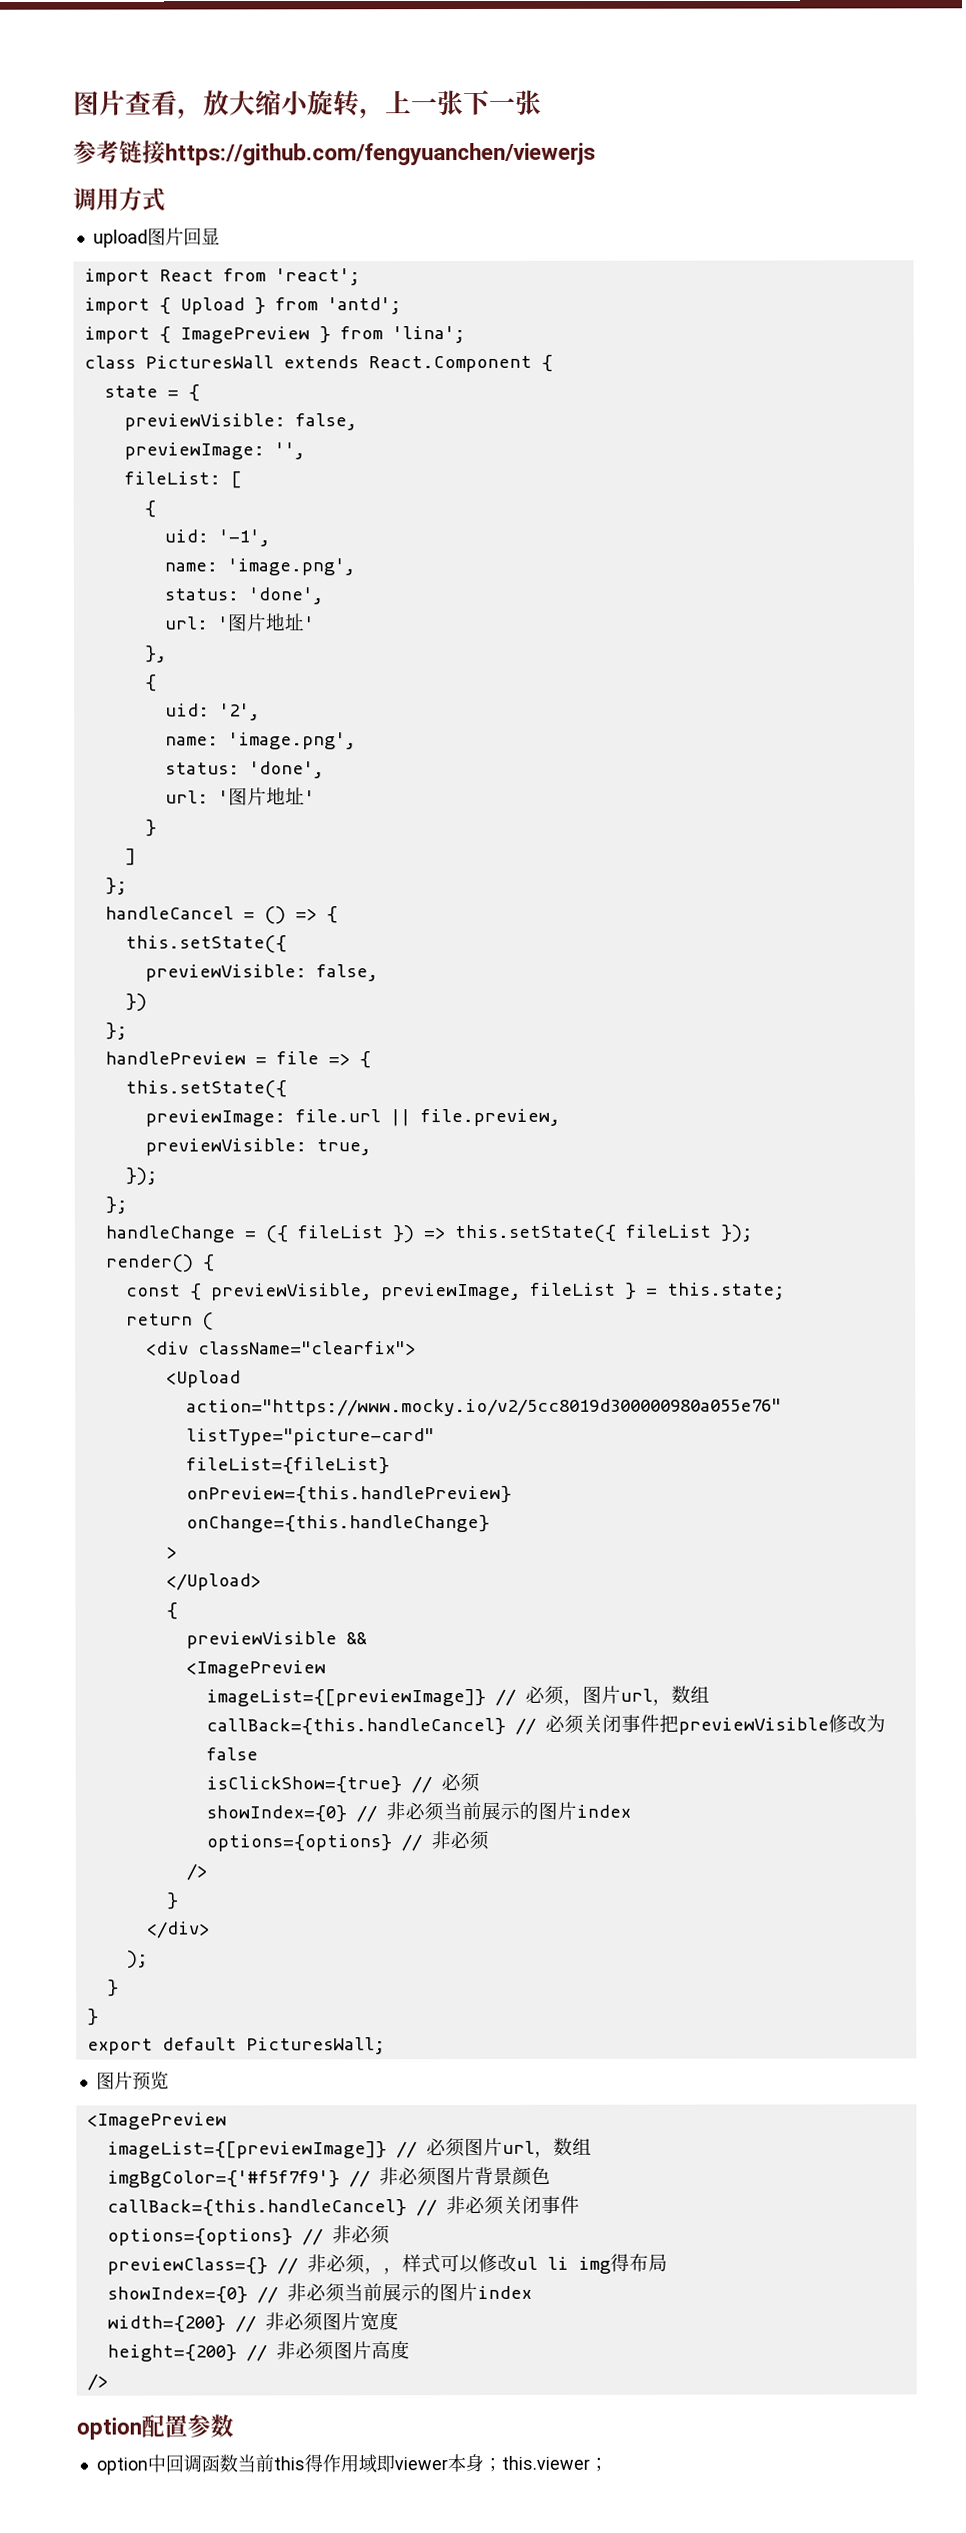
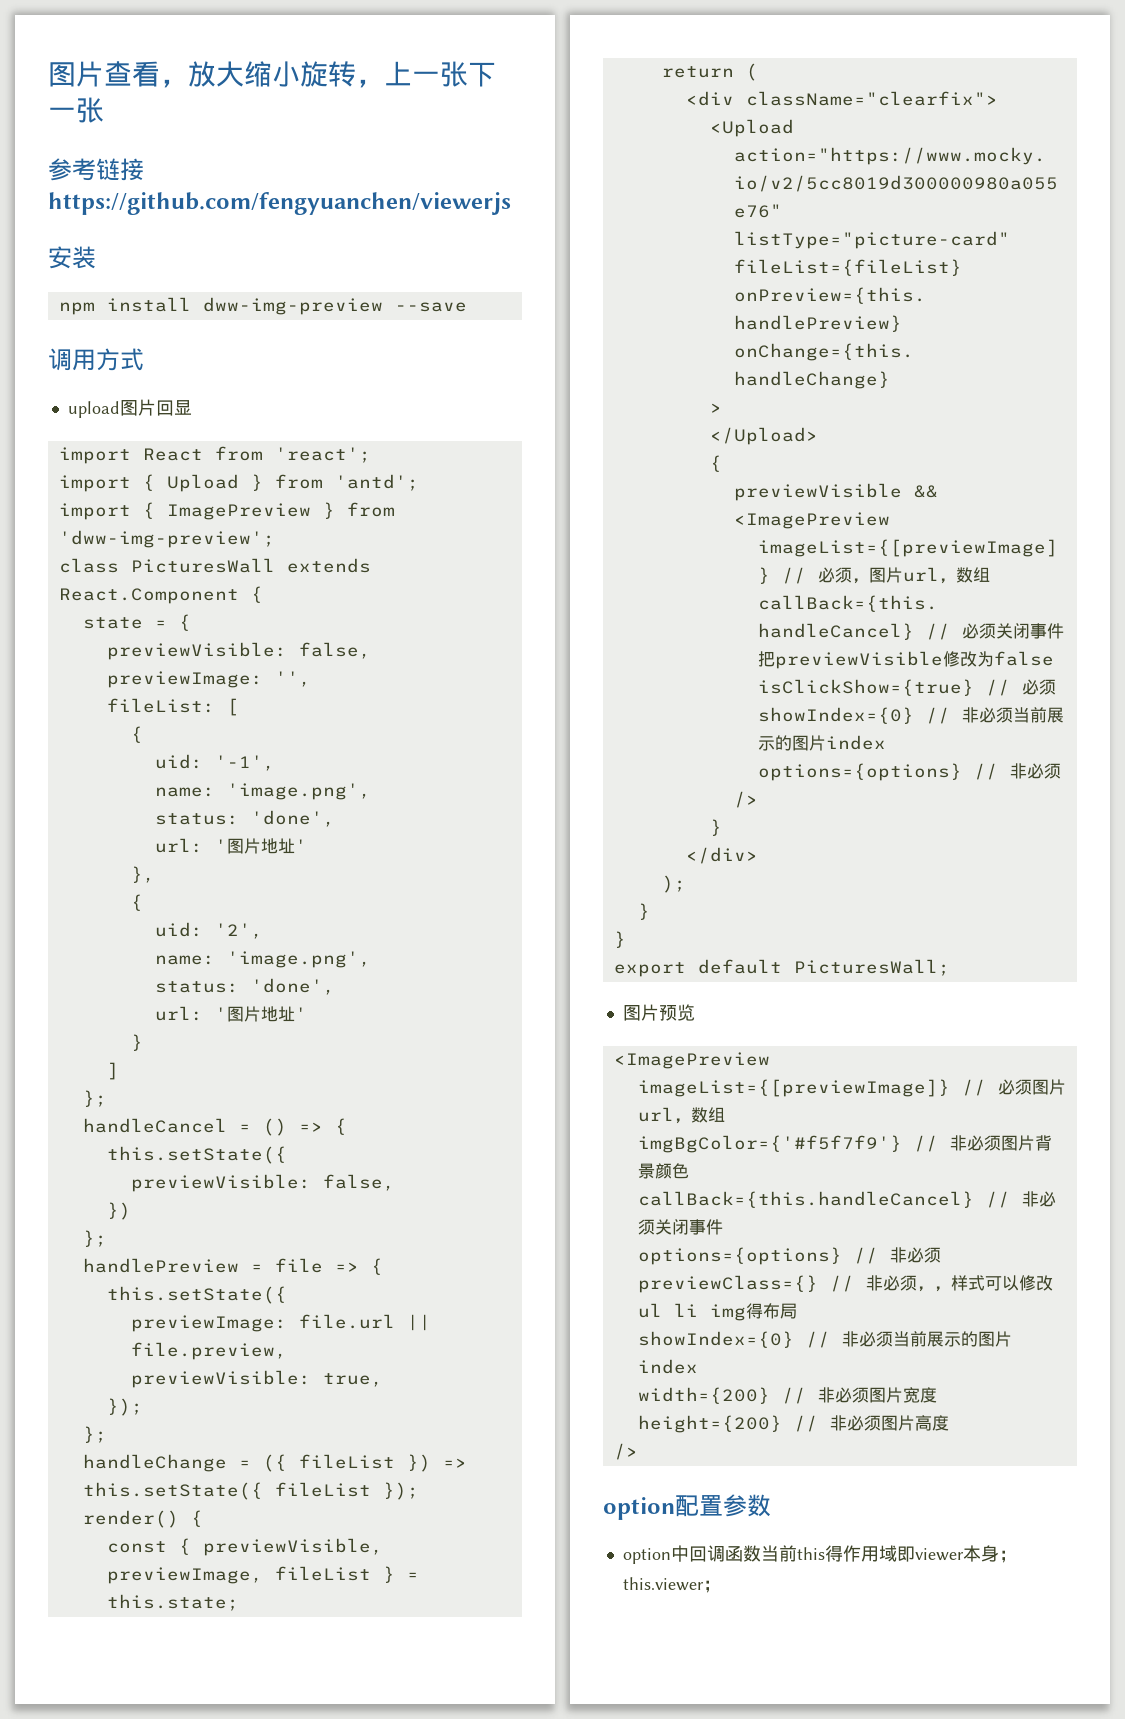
(596, 154) none -> [48,246,96,269] [58,297,467,315] // 安装 // npm install dww-img-preview --save
[391,326,465,344] 'lina'; -> [58,530,275,548] 'dww-img-preview';

